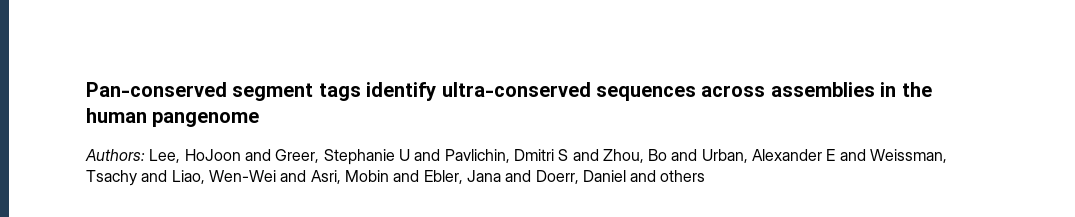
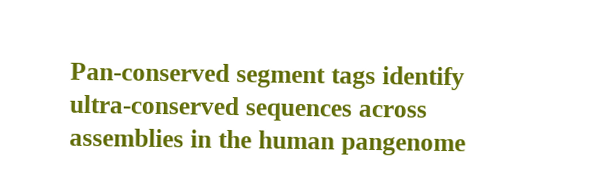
[85,149,948,165] [86,170,706,186] // Authors: Lee, HoJoon and Greer, Stephanie U and Pavlichin, Dmitri S and Zhou, Bo and Urban, Alexander E and Weissman, Tsachy and Liao, Wen-Wei and Asri, Mobin and Ebler, Jana and Doerr, Daniel and others -> (466, 146) none

